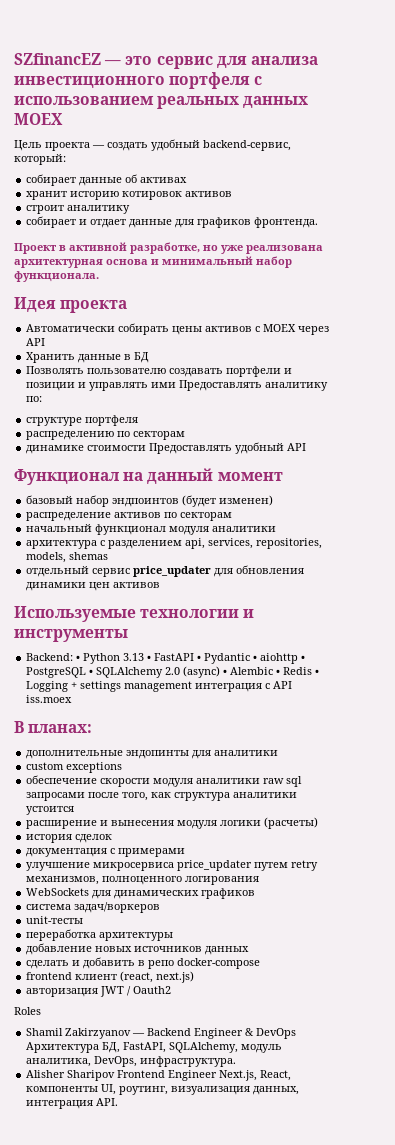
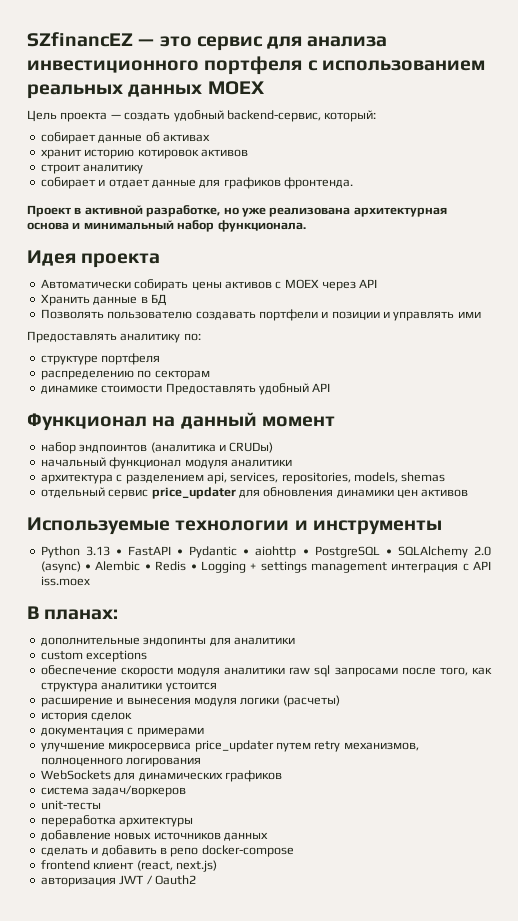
(177, 385) none -> (481, 314) //
[26,495,74,504] базовый -> (335, 421) none
[182,495,274,507] [26,512,233,521] (будет изменен) // распределение активов по секторам -> [150,442,274,453] (аналитика и CRUDы)
[26,653,81,661] Backend: • -> (442, 527) none
[14,1007,41,1015] [26,1028,297,1039] [26,1042,283,1053] [26,1056,237,1067] [26,1070,292,1081] [26,1084,300,1095] [26,1098,119,1109] // Roles // Shamil Zakirzyanov — Backend Engineer & DevOps Архитектура БД, FastAPI, SQLAlchemy, модуль аналитика, DevOps, инфраструктура. // Alisher Sharipov Frontend Engineer Next.js, React, компоненты UI, роутинг, визуализация данных, интеграция API. -> (196, 880) none

